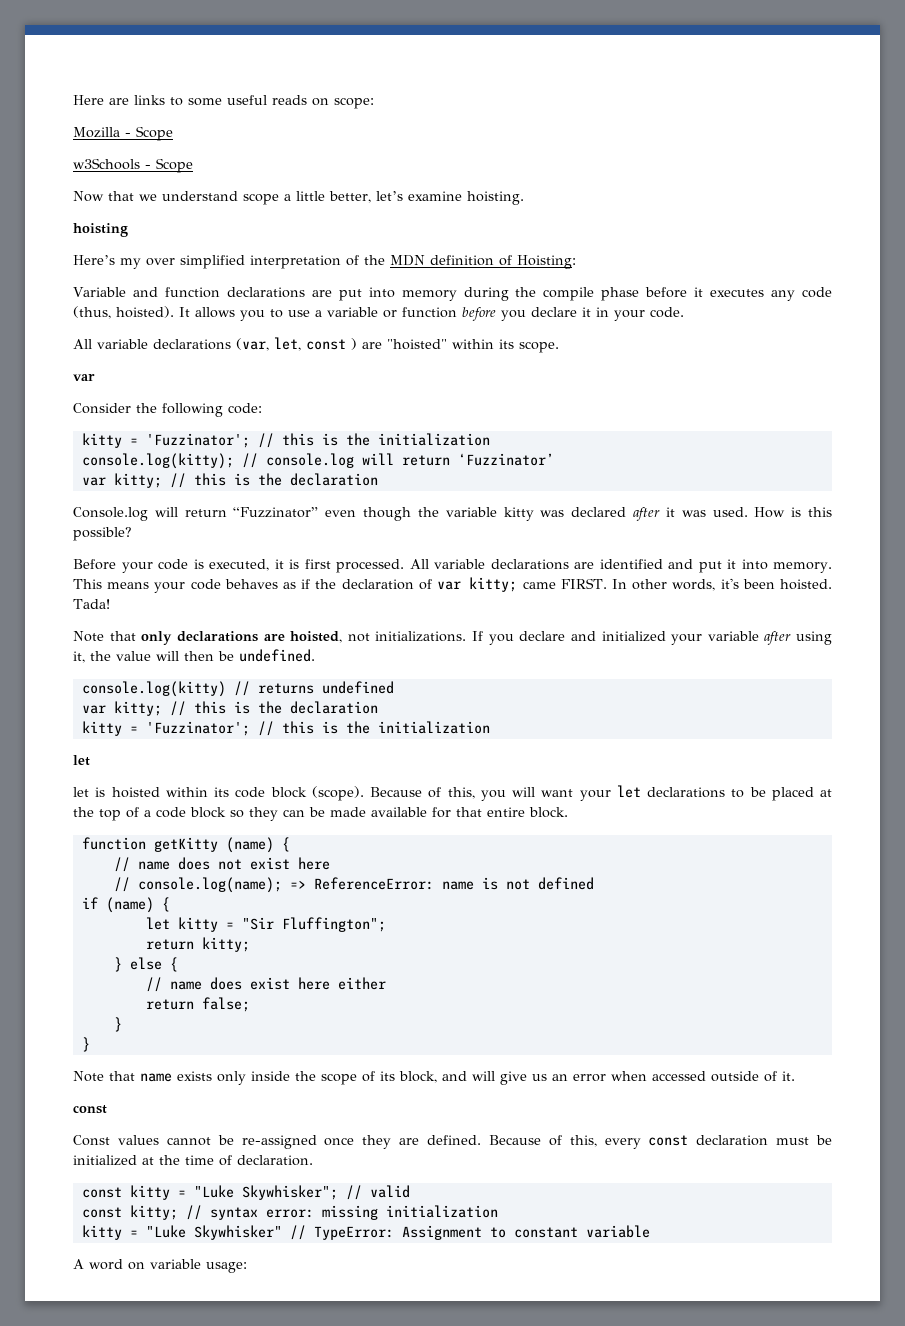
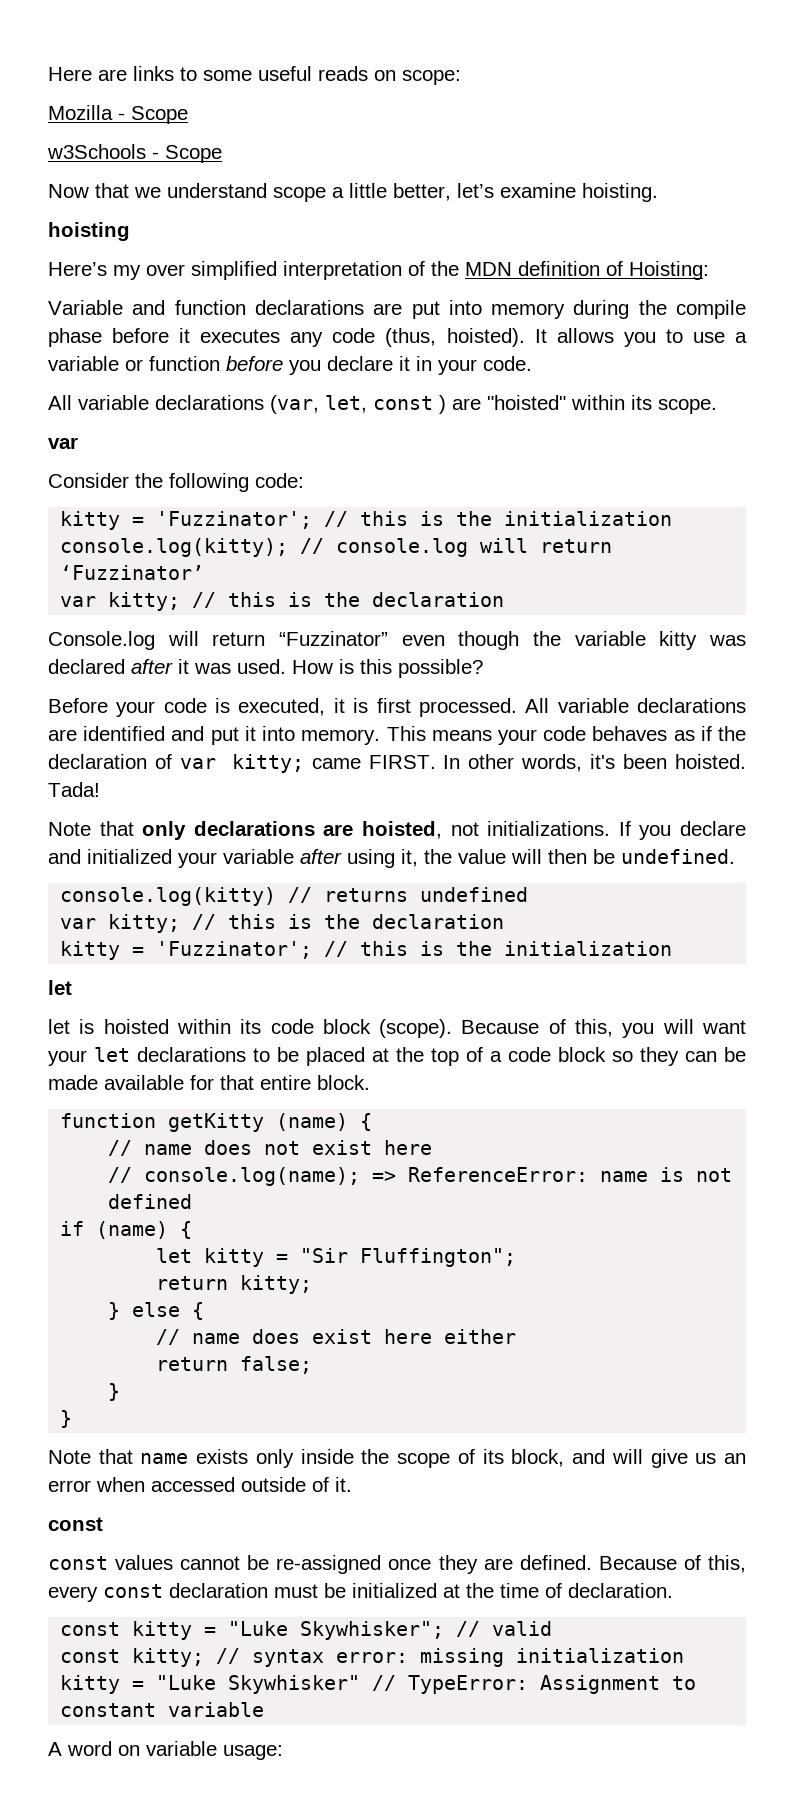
[73,1135,110,1146] Const -> [48,1556,108,1570] const

